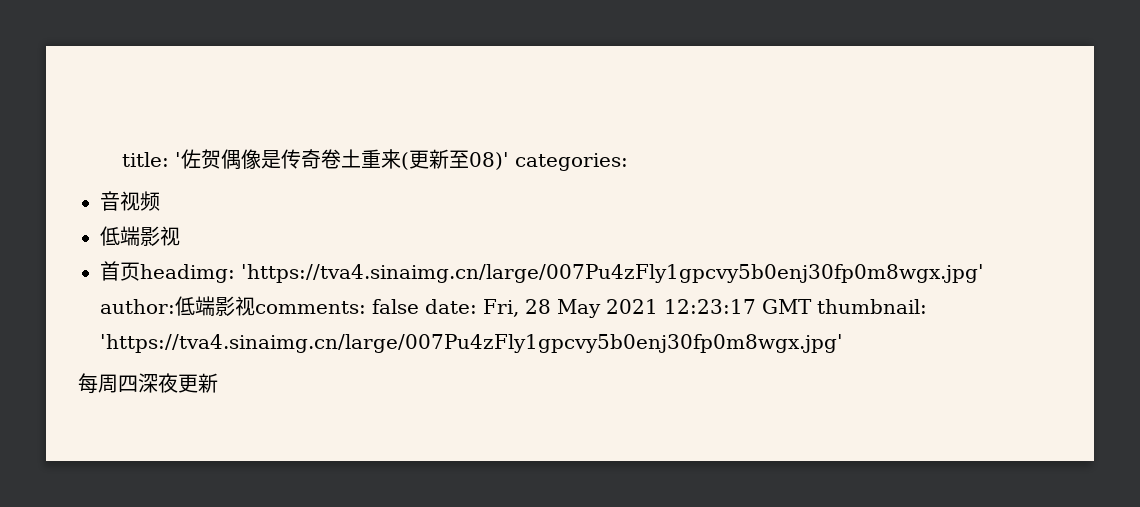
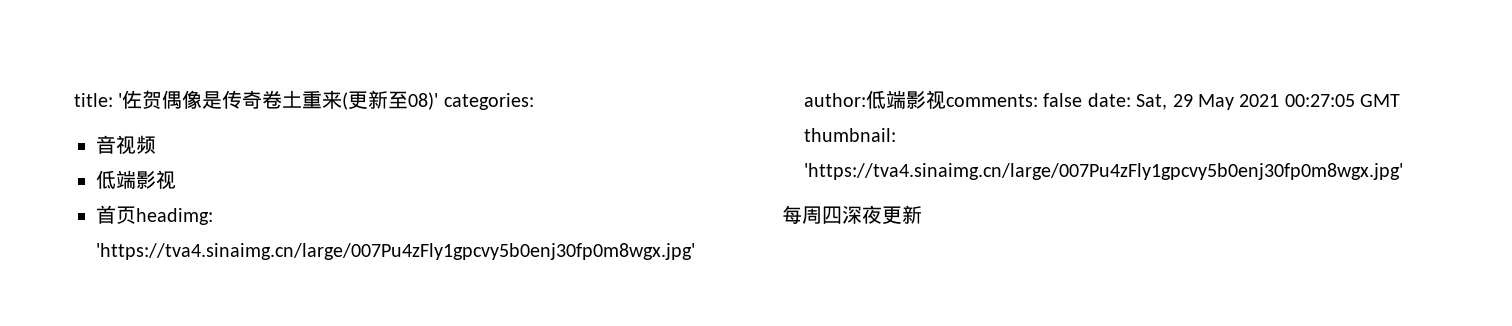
[483,299,551,317] Fri, 28 -> [1136,94,1193,110] Sat, 29
[664,299,756,314] 12:23:17 -> [1284,94,1355,107] 00:27:05

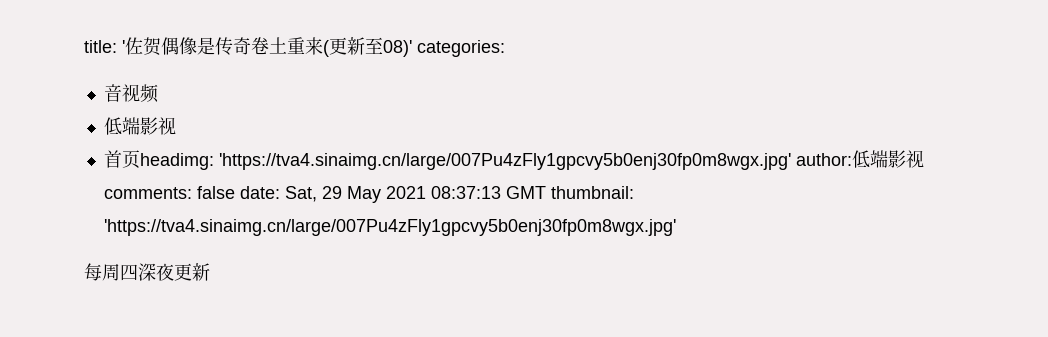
[1284,94,1355,107] 00:27:05 -> [430,186,501,199] 08:37:13

